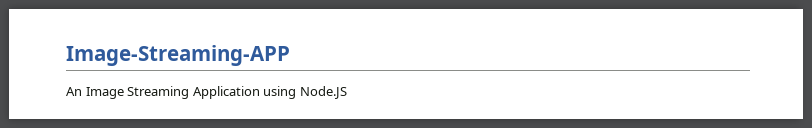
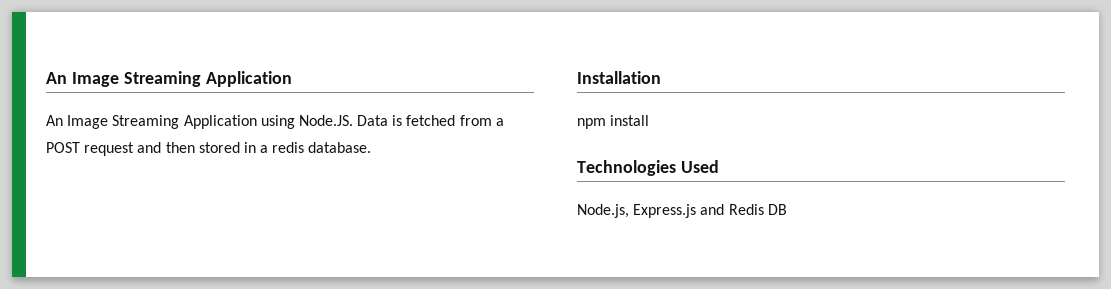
[66,45,290,66] Image-Streaming-APP -> [46,71,292,87] An Image Streaming Application
[299,86,347,99] Node.JS -> [298,115,504,126] [46,142,372,156] [577,71,661,84] [577,115,650,129] [577,160,719,176] [577,204,787,218] Node.JS. Data is fetched from a POST request and then stored in a redis database. // Installation // npm install // Technologies Used // Node.js, Express.js and Redis DB

